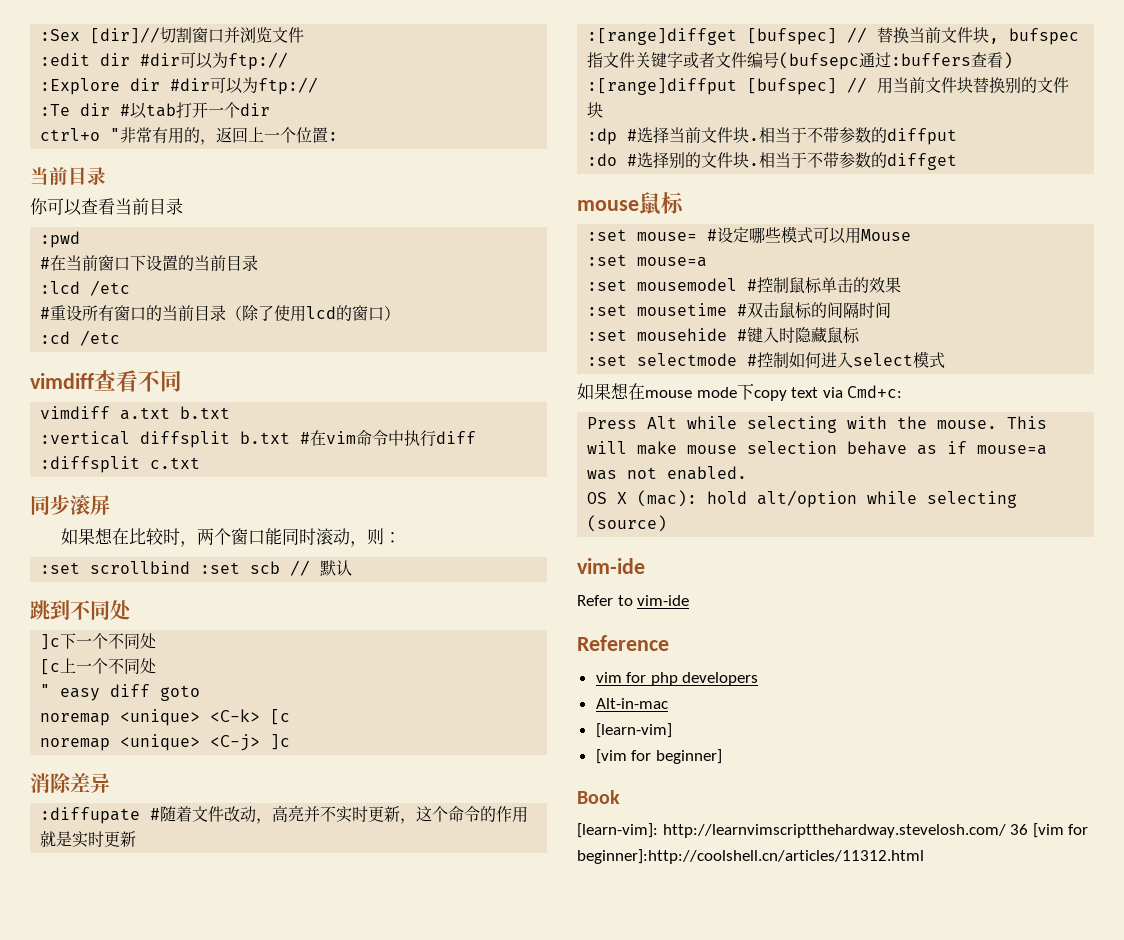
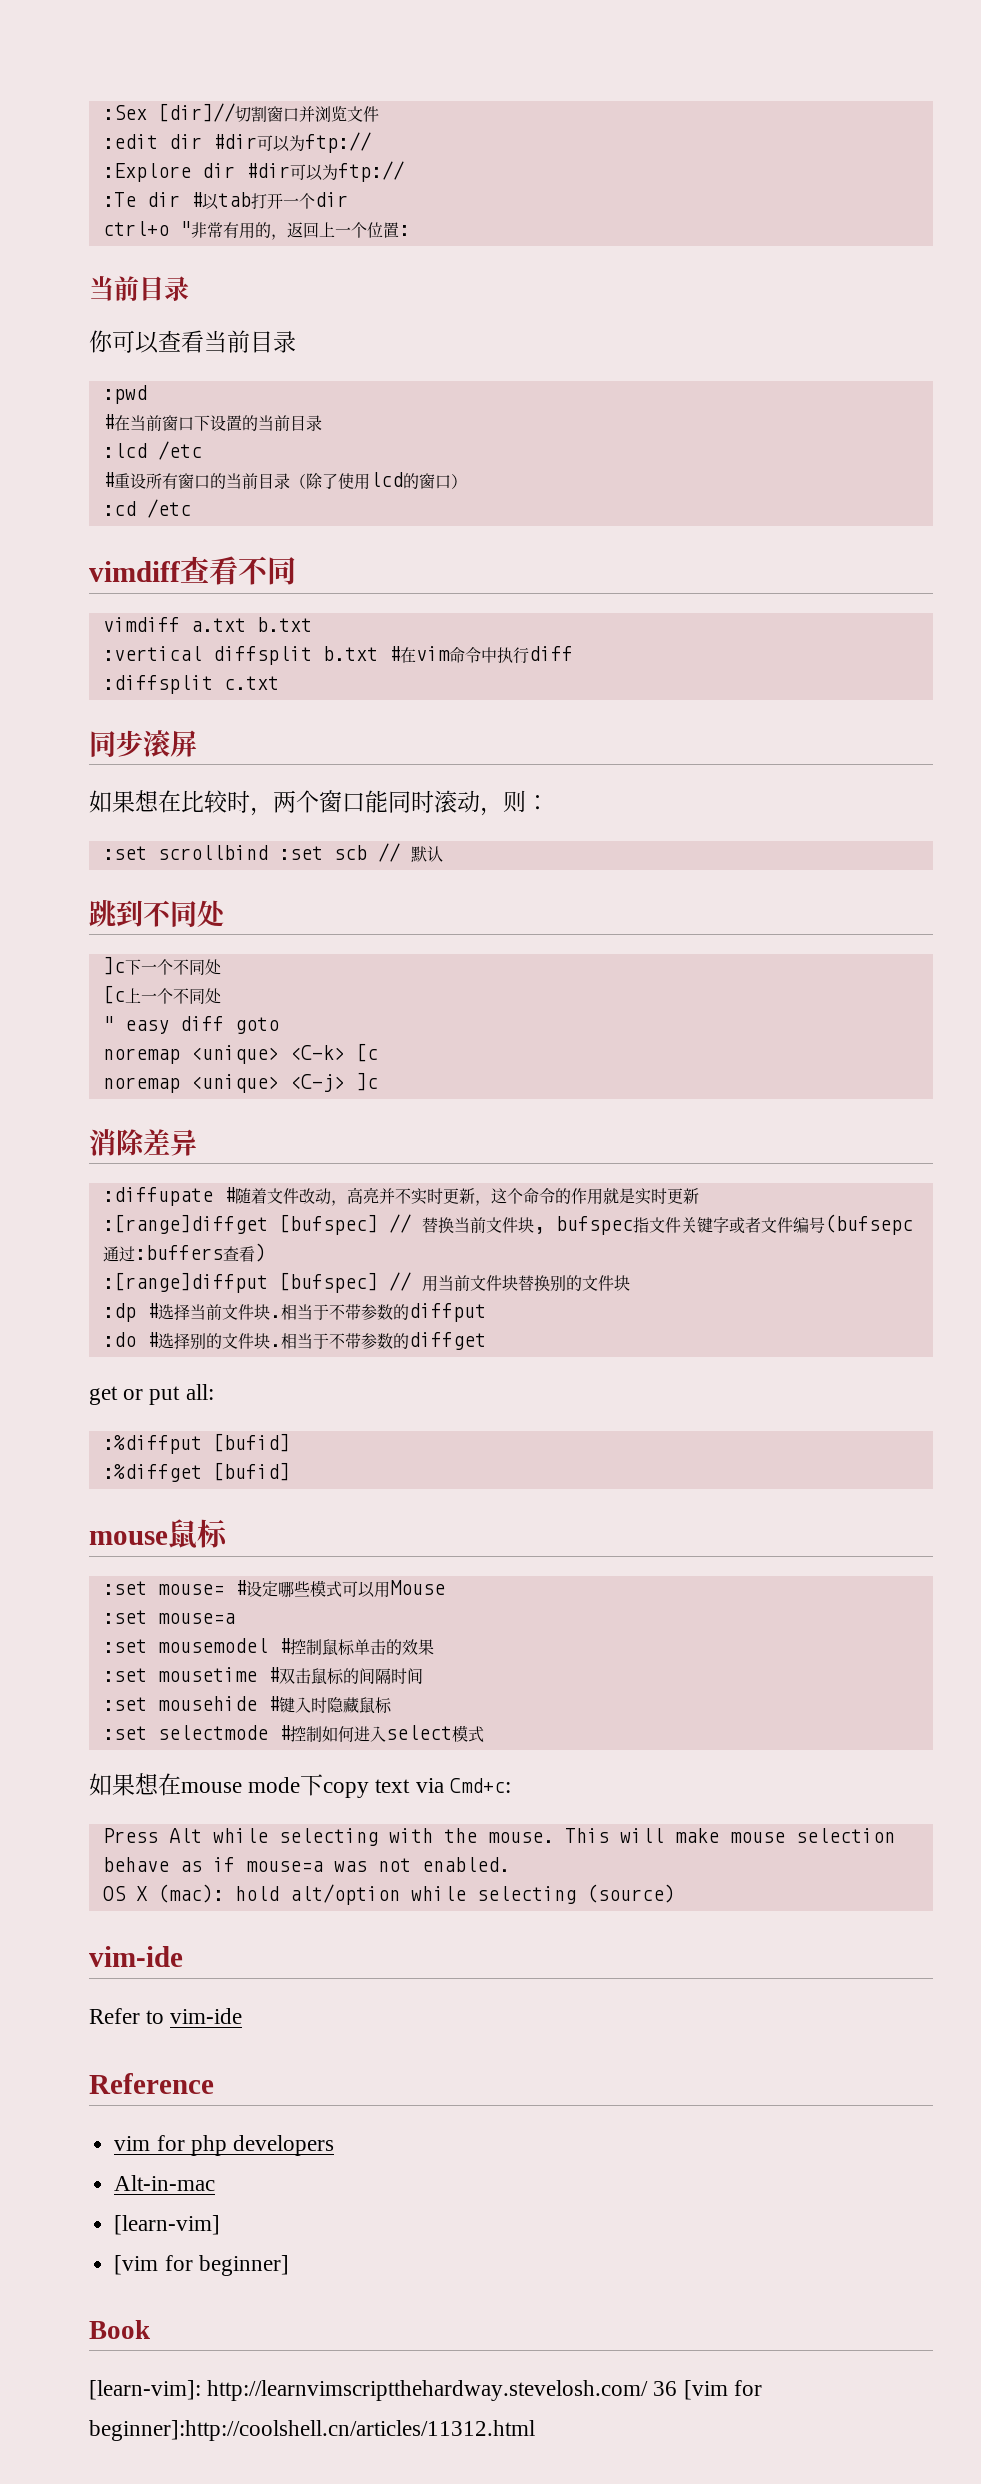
(958, 161) none -> [89,1384,214,1405] [102,1433,290,1454] [102,1462,290,1482] // get or put all: // :%diffput [bufid] // :%diffget [bufid]

